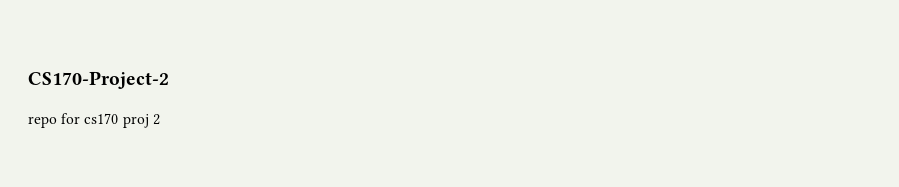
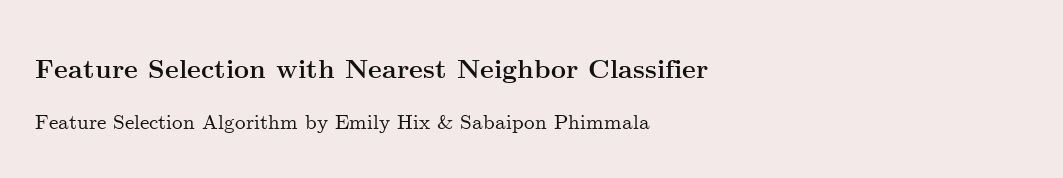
[28,71,169,89] [28,113,160,128] CS170-Project-2 // repo for cs170 proj 2 -> [35,60,708,83] [35,115,650,133] Feature Selection with Nearest Neighbor Classifier // Feature Selection Algorithm by Emily Hix & Sabaipon Phimmala

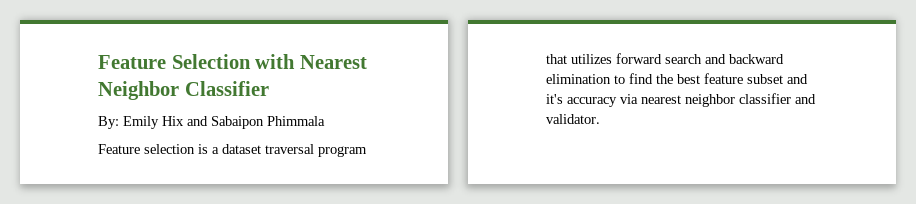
[35,115,328,133] Feature Selection Algorithm by -> [98,116,119,129] By:
[437,115,453,129] & -> [187,116,208,126] and
(650, 122) none -> [98,144,367,157] [546,53,784,64] [546,73,808,84] [546,93,816,107] [546,114,600,124] // Feature selection is a dataset traversal program that utilizes forward search and backward elimination to find the best feature subset and it's accuracy via nearest neighbor classifier and validator.

